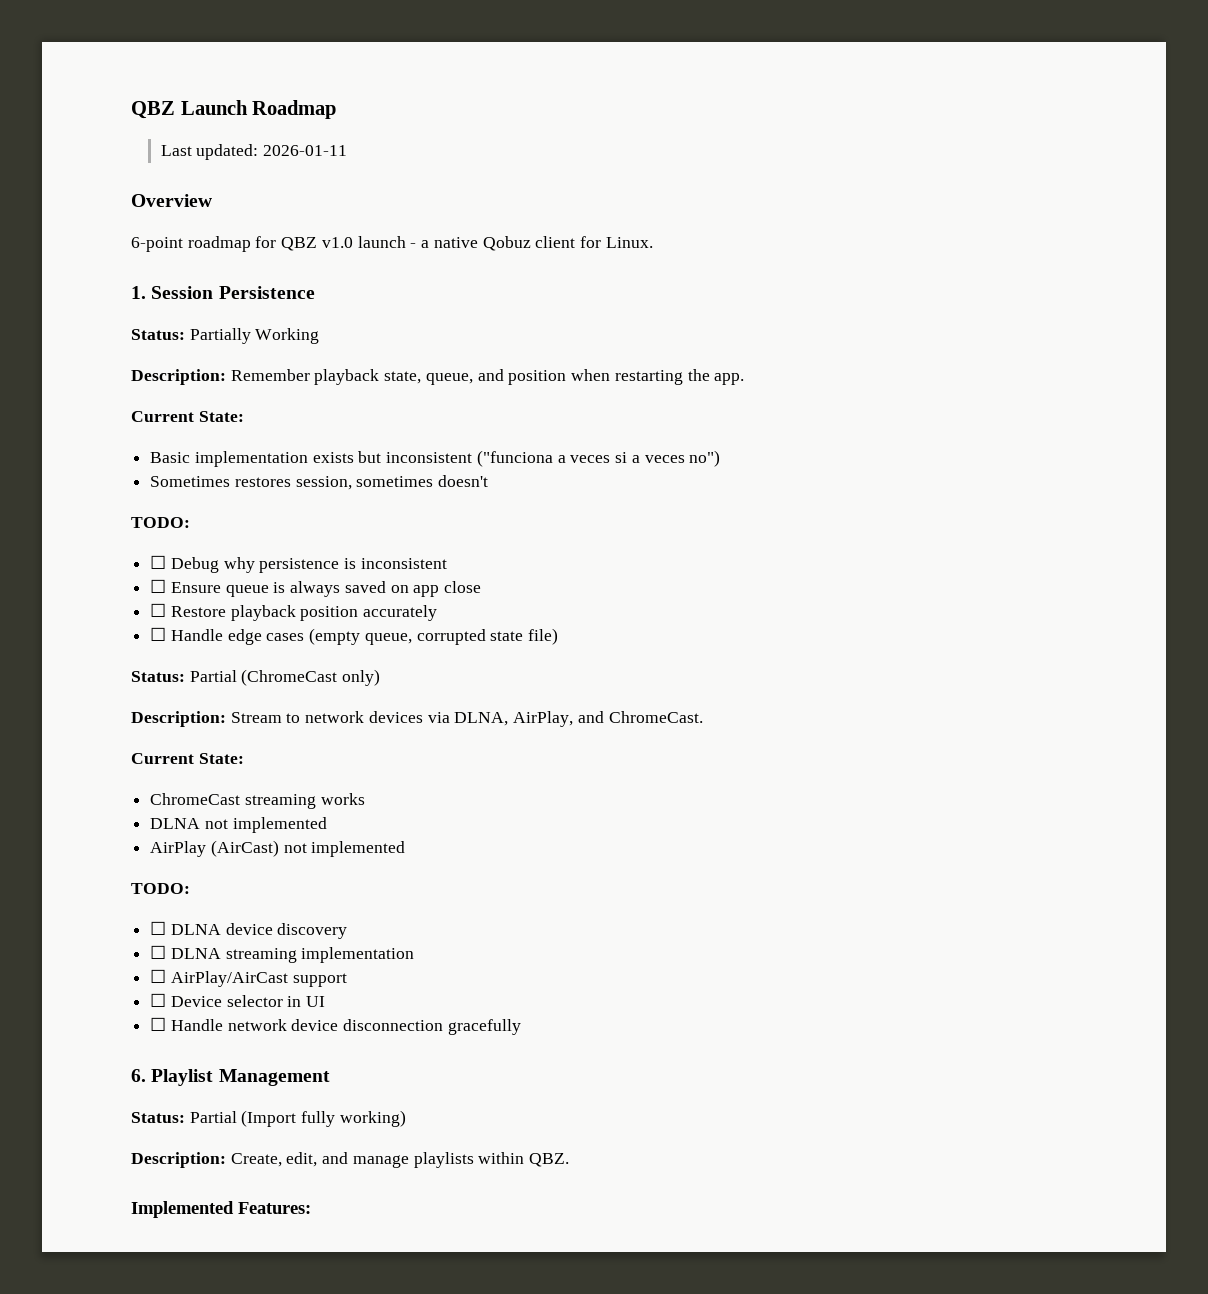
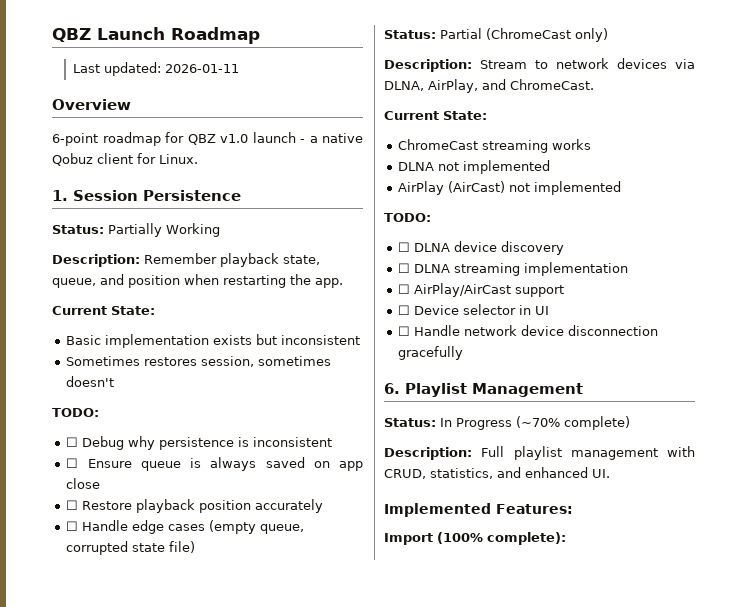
[476,450,721,467] ("funciona a veces si a veces no") -> (361, 340) none
[189,1110,406,1127] [131,1152,570,1168] Partial (Import fully working) // Description: Create, edit, and manage playlists within QBZ. -> [440,416,630,430] [384,446,695,460] [384,467,610,479] In Progress (~70% complete) // Description: Full playlist management with CRUD, statistics, and enhanced UI.
(311, 1208) none -> [384,532,566,545] // Import (100% complete):

